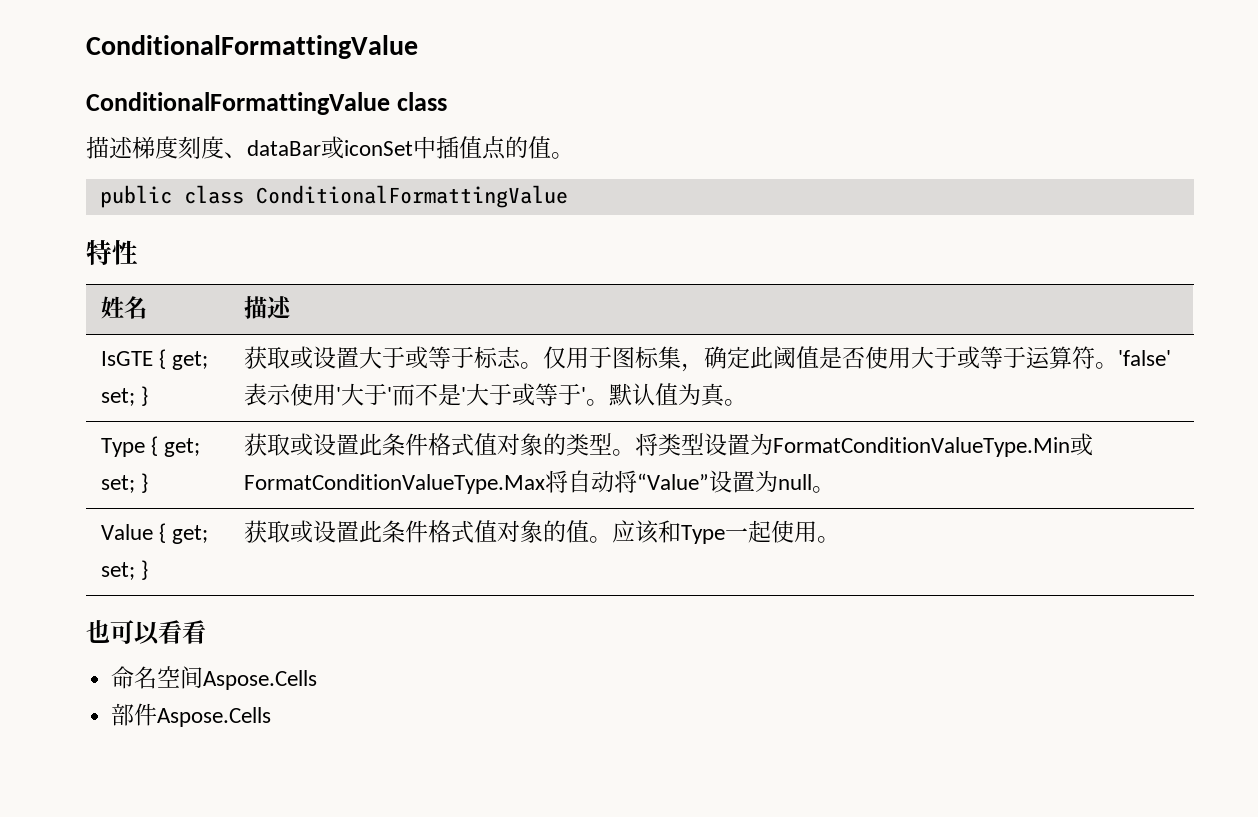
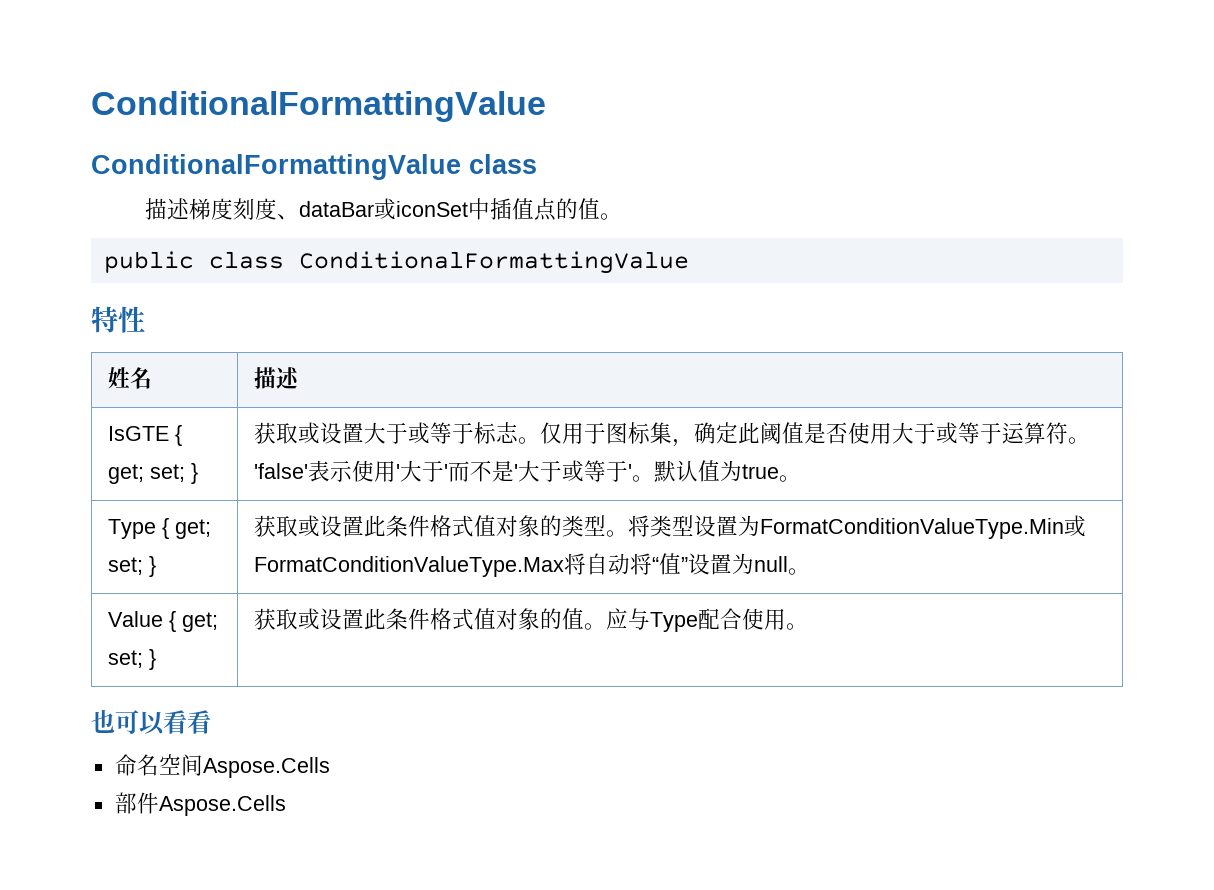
[700,383,725,407] 真 -> [741,464,779,479] true
[636,473,709,490] “Value” -> [651,553,688,575] “值”
[634,520,771,544] 该和Type一起 -> [627,608,742,632] 与Type配合

